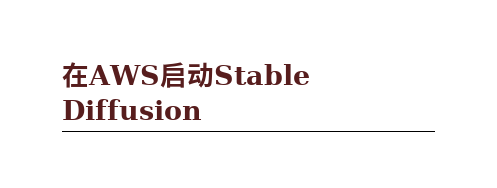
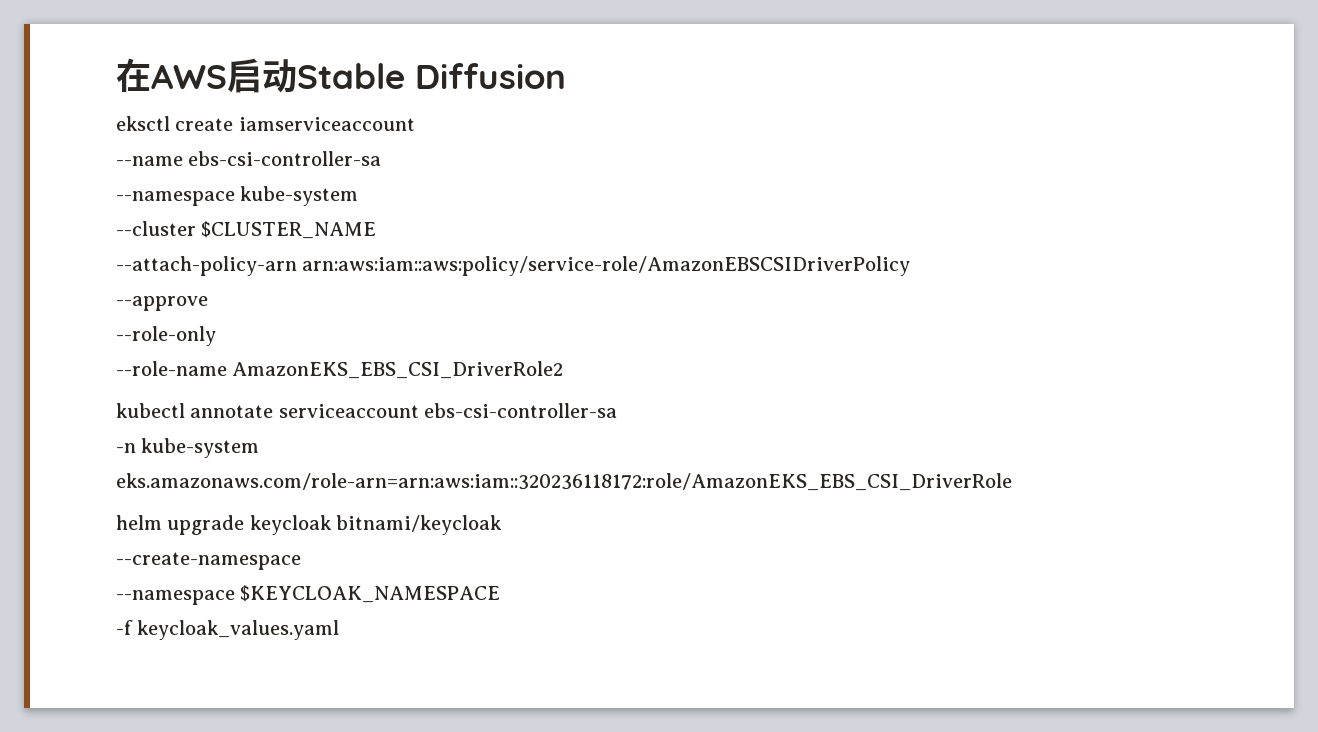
(202, 109) none -> [116,116,415,131] [116,151,382,166] [116,186,359,206] [116,221,377,239] [116,256,911,276] [116,296,208,311] [116,326,216,346] [116,361,564,379] [116,403,618,418] [116,438,260,458] [116,473,1012,491] [116,515,503,535] [116,552,301,570] [116,585,501,605] [116,620,340,640] // eksctl create iamserviceaccount // --name ebs-csi-controller-sa // --namespace kube-system // --cluster $CLUSTER_NAME // --attach-policy-arn arn:aws:iam::aws:policy/service-role/AmazonEBSCSIDriverPolicy // --approve // --role-only // --role-name AmazonEKS_EBS_CSI_DriverRole2 // kubectl annotate serviceaccount ebs-csi-controller-sa // -n kube-system // eks.amazonaws.com/role-arn=arn:aws:iam::320236118172:role/AmazonEKS_EBS_CSI_DriverRole // helm upgrade keycloak bitnami/keycloak // --create-namespace // --namespace $KEYCLOAK_NAMESPACE // -f keycloak_values.yaml

